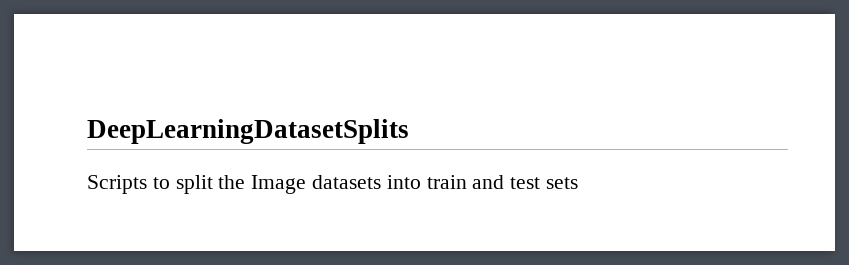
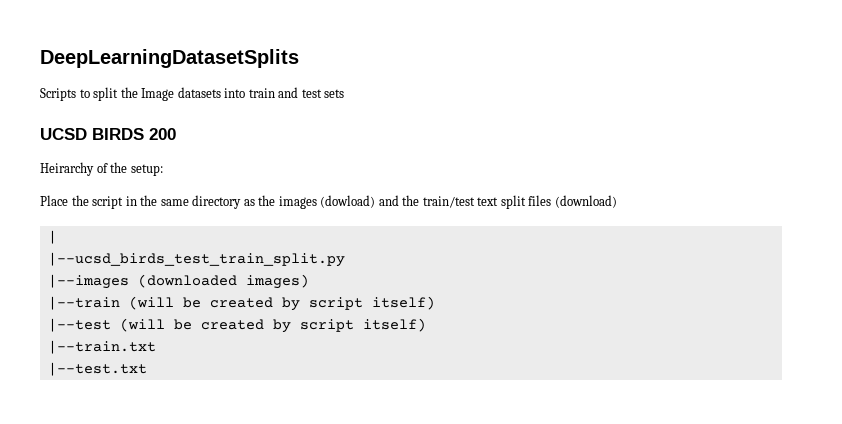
(579, 183) none -> [40,128,176,140] [40,162,163,176] [40,195,617,209] [47,230,57,244] [47,252,345,267] [47,274,309,289] [47,296,435,311] [47,318,426,333] [47,340,156,354] [47,362,147,376] // UCSD BIRDS 200 // Heirarchy of the setup: // Place the script in the same directory as the images (dowload) and the train/test text split files (download) // | // |--ucsd_birds_test_train_split.py // |--images (downloaded images) // |--train (will be created by script itself) // |--test (will be created by script itself) // |--train.txt // |--test.txt

